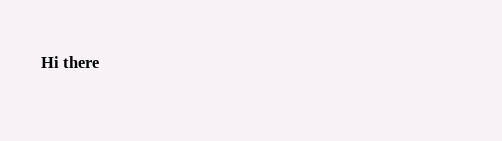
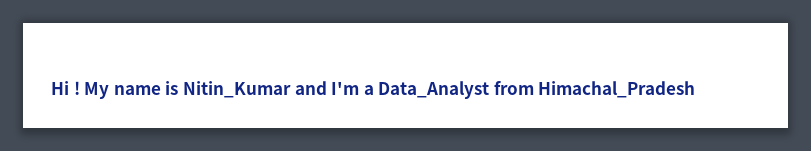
[63,56,100,68] there -> [73,81,696,99] ! My name is Nitin_Kumar and I'm a Data_Analyst from Himachal_Pradesh

